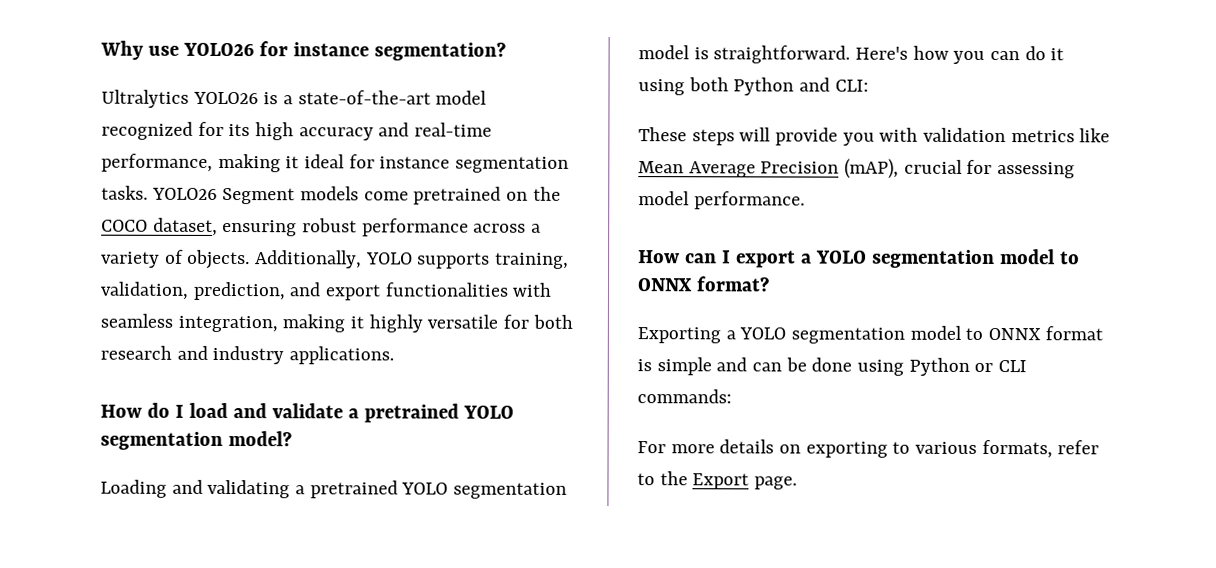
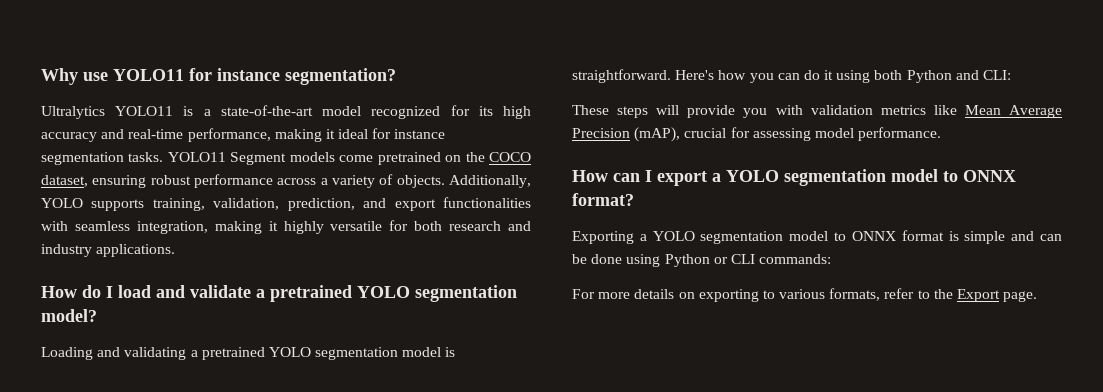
[182,42,254,57] YOLO26 -> [113,69,184,81] YOLO11
[192,91,259,105] YOLO26 -> [115,106,174,116] YOLO11
[151,187,218,200] YOLO26 -> [167,152,226,162] YOLO11

